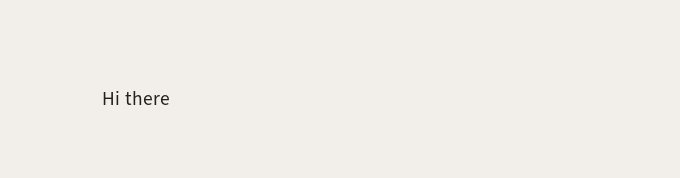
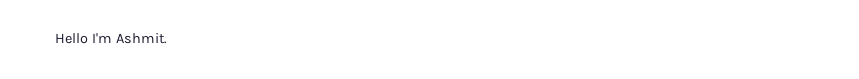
[102,90,171,105] Hi there -> [55,33,167,44] Hello I'm Ashmit.

